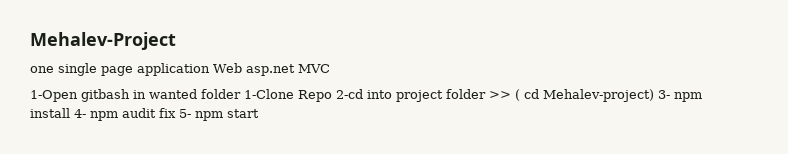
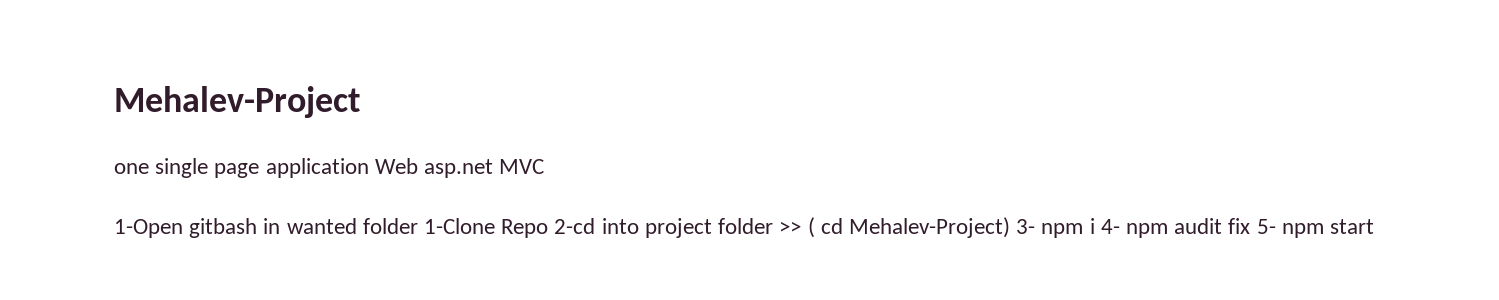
[543,89,654,102] Mehalev-project) -> [848,217,1010,238] Mehalev-Project)
[30,108,70,118] install -> [1089,218,1095,234] i

